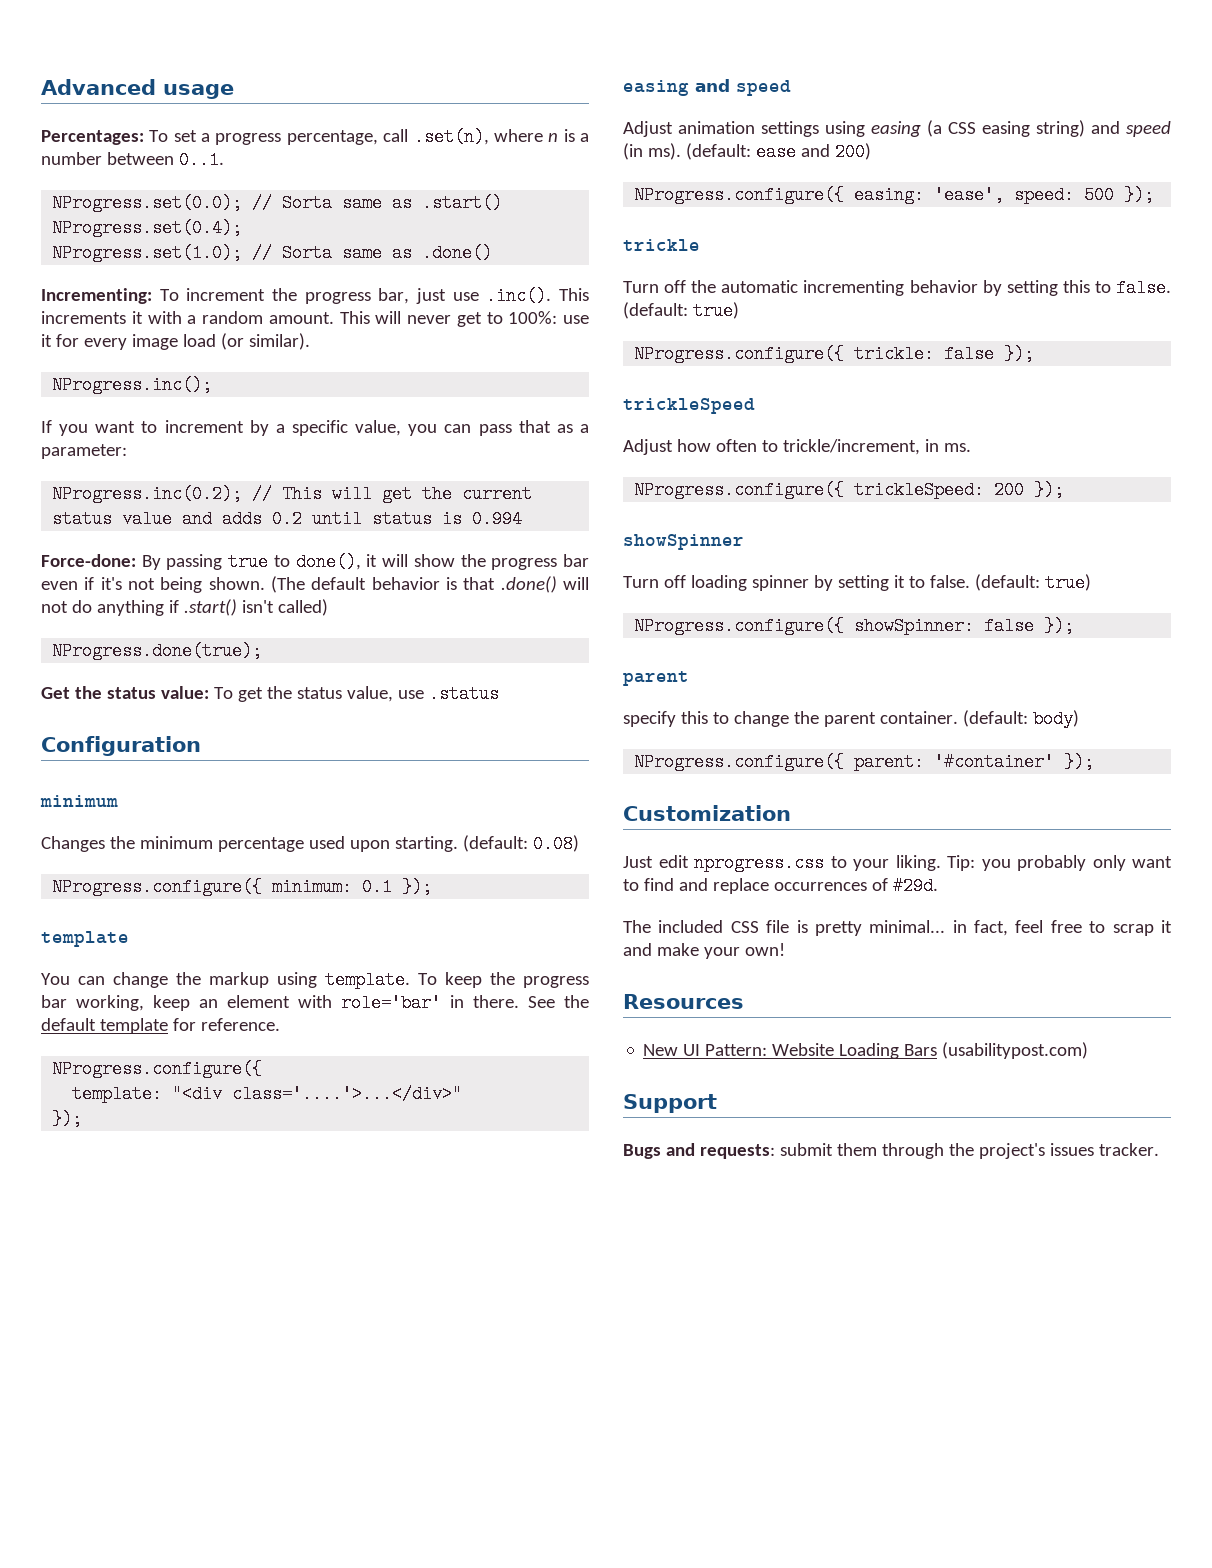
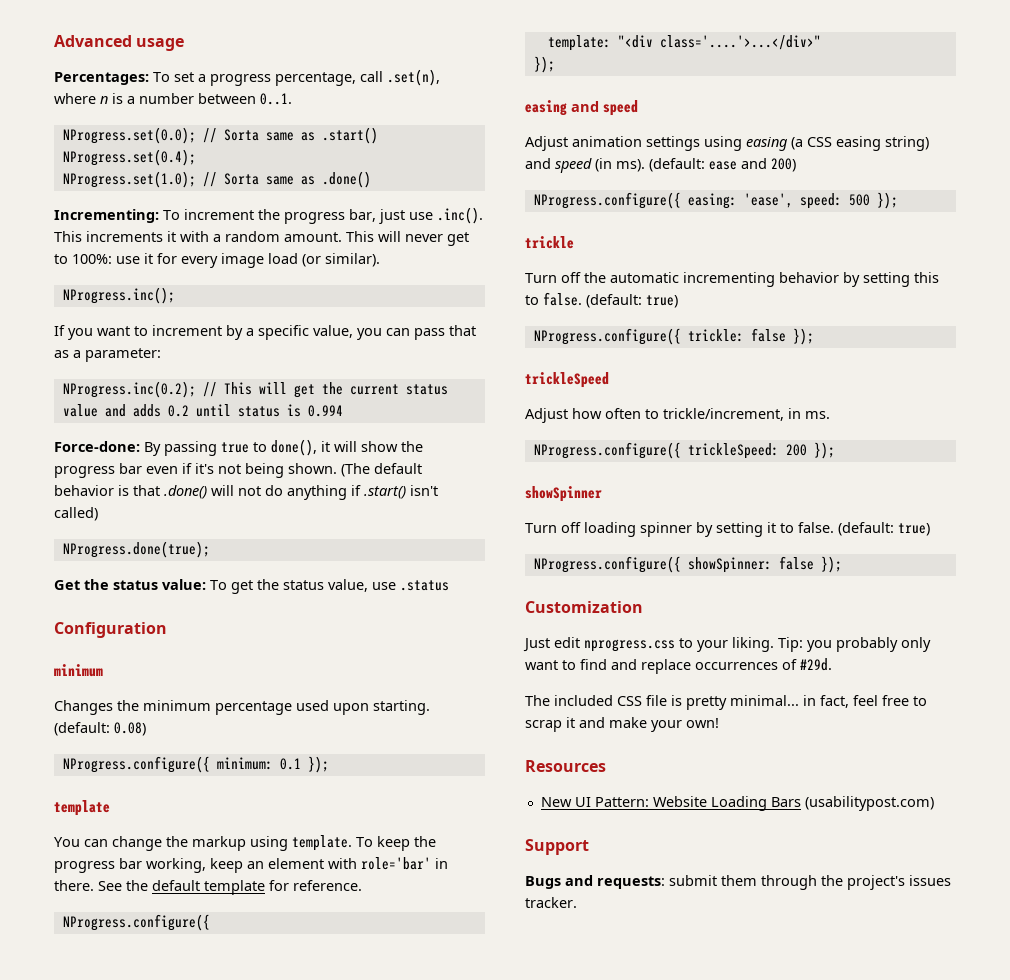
[623,671,689,686] [623,710,1079,728] [634,753,1095,771] // parent // specify this to change the parent container. (default: body) // NProgress.configure({ parent: '#container' }); -> (842, 564) none

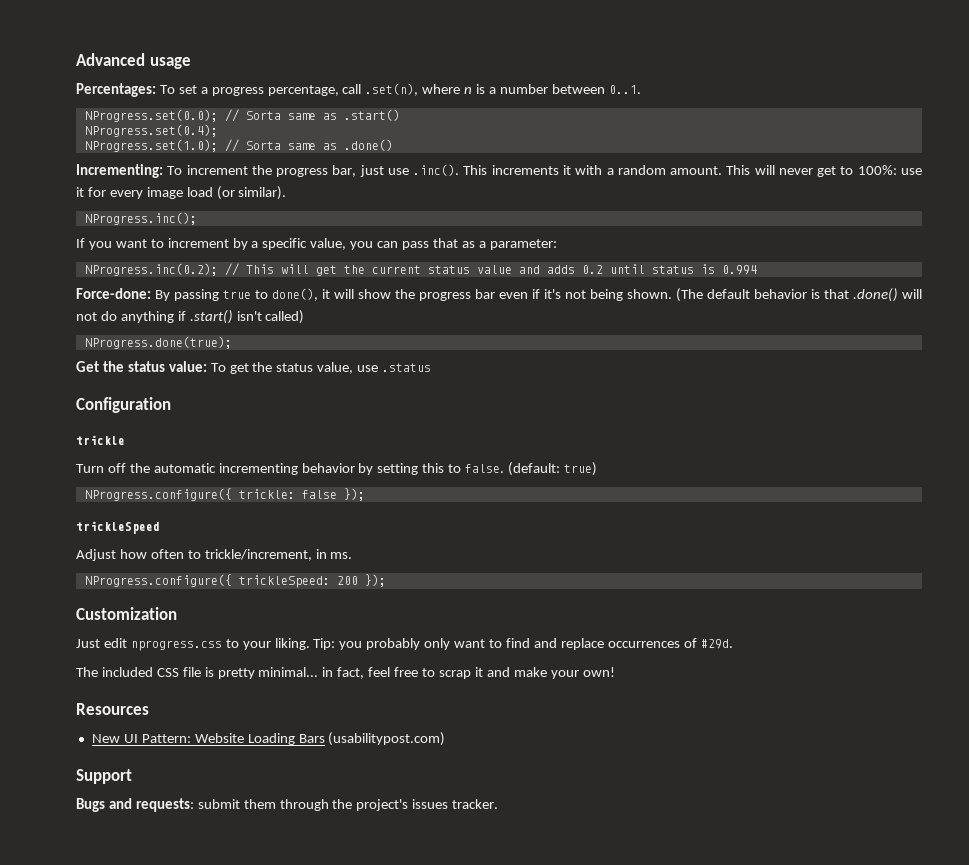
[54,664,103,677] [54,700,430,715] [54,722,146,736] [62,756,329,773] [54,800,110,816] [54,835,436,851] [54,857,448,873] [54,880,362,895] [62,914,210,931] [547,35,821,51] [533,56,555,73] [525,100,638,116] [525,136,929,151] [525,158,796,173] [533,192,898,209] // minimum // Changes the minimum percentage used upon starting. (default: 0.08) // NProgress.configure({ minimum: 0.1 }); // template // You can change the markup using template. To keep the progress bar working, keep an element with role='bar' in there. See the default template for reference. // NProgress.configure({ // template: "<div class='....'>...</div>" // }); // easing and speed // Adjust animation settings using easing (a CSS easing string) and speed (in ms). (default: ease and 200) // NProgress.configure({ easing: 'ease', speed: 500 }); -> (171, 405) none
[525,486,602,502] [525,522,930,537] [533,556,842,573] // showSpinner // Turn off loading spinner by setting it to false. (default: true) // NProgress.configure({ showSpinner: false }); -> (386, 580) none

